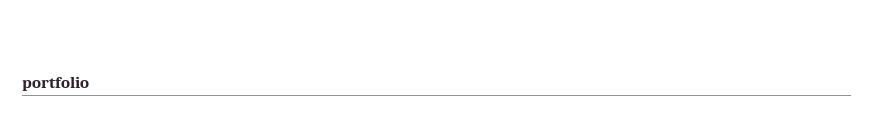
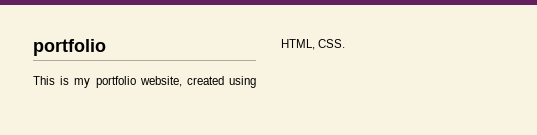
[22,76,89,91] portfolio -> [33,39,106,56] [33,76,256,88] [281,39,346,50] portfolio // This is my portfolio website, created using HTML, CSS.

